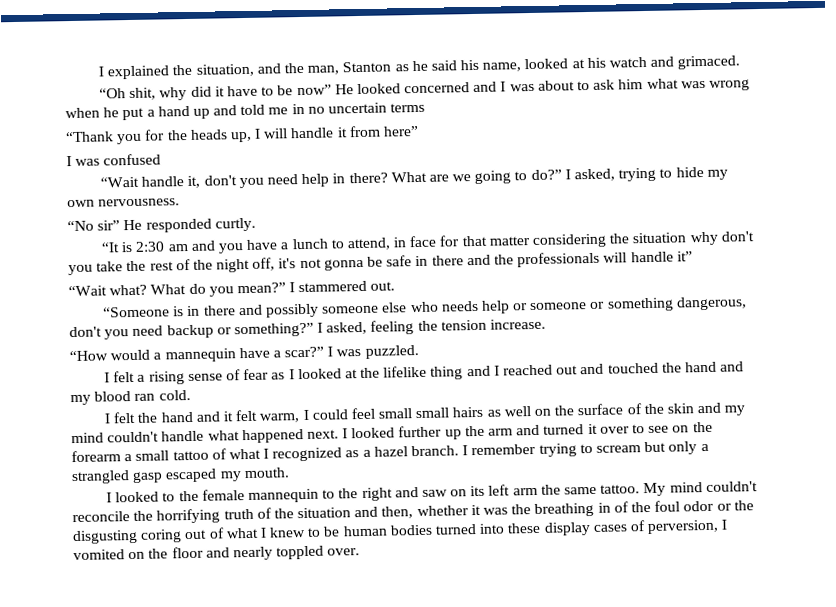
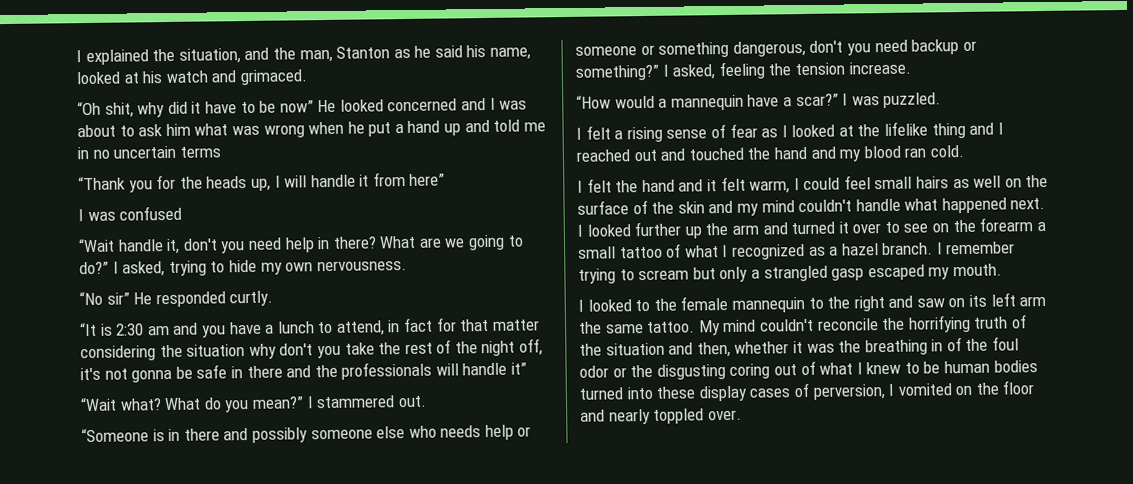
[409,235,438,248] face -> [403,317,434,333] fact
[415,407,450,419] small -> (913, 183) none

